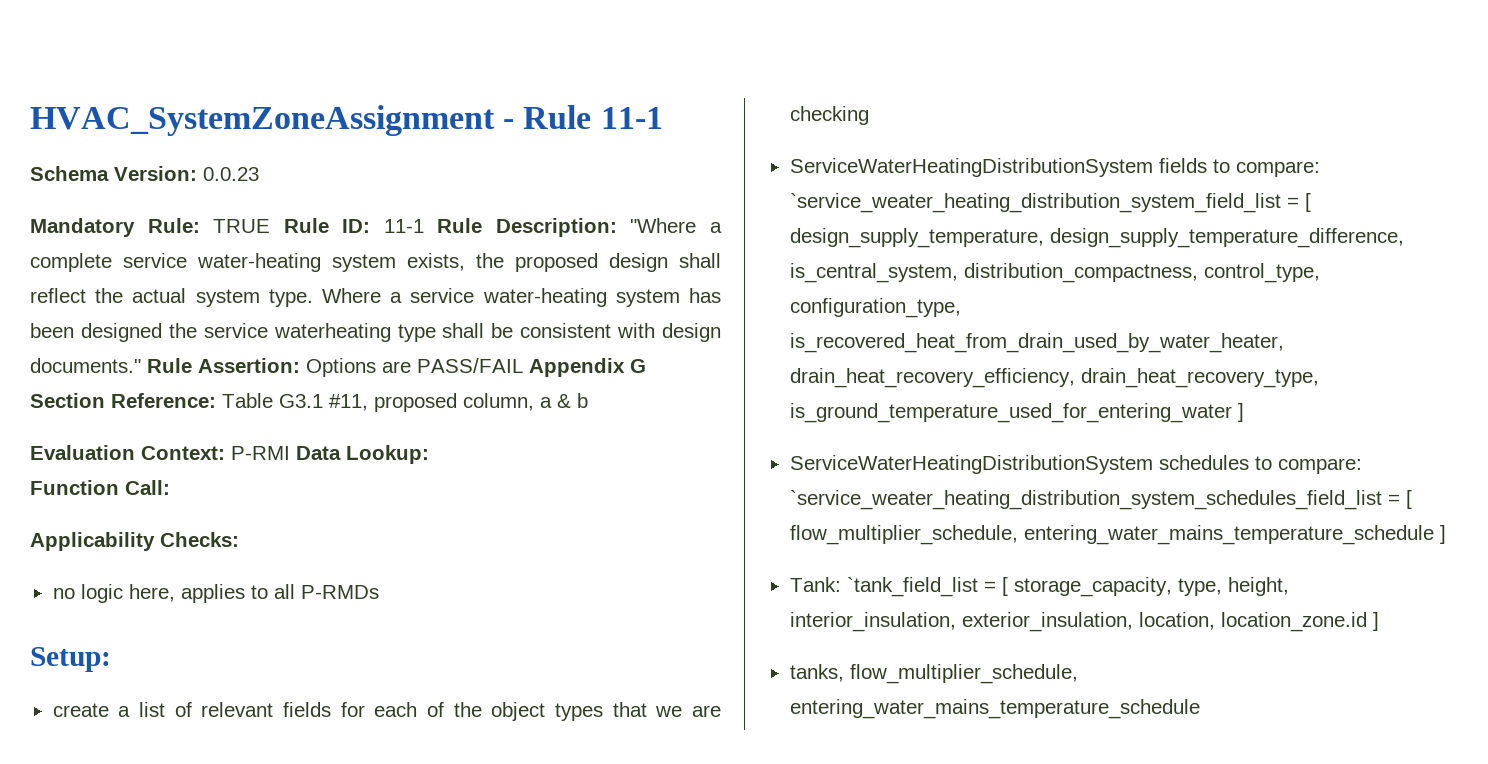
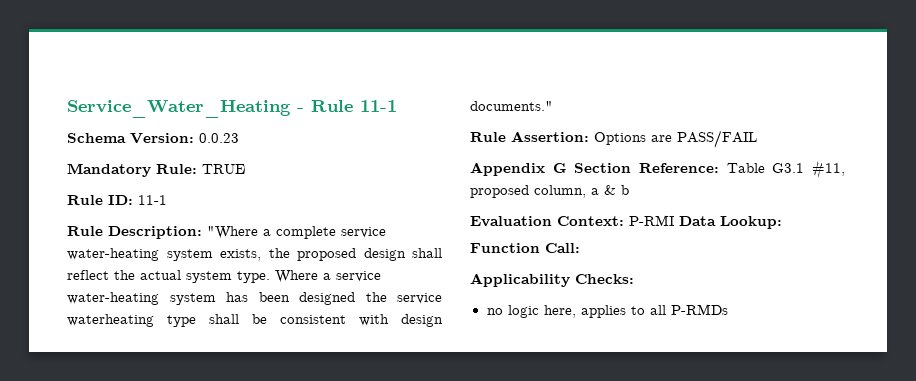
[30,105,495,136] HVAC_SystemZoneAssignment -> [67,100,291,118] Service_Water_Heating
(271, 226) none -> (245, 169) //
(424, 226) none -> (167, 200) //
(141, 365) none -> (553, 106) //
(523, 365) none -> (757, 139) //
[30,647,111,672] [52,702,721,721] [789,106,869,125] [789,158,1320,177] [789,193,1311,213] [789,228,1404,248] [789,263,1320,283] [789,298,961,318] [789,333,1284,353] [789,368,1319,388] [789,403,1244,423] [789,455,1362,474] [789,490,1412,510] [789,525,1446,545] [789,577,1289,597] [789,612,1379,632] [789,664,1078,684] [789,699,1200,719] // Setup: // create a list of relevant fields for each of the object types that we are checking // ServiceWaterHeatingDistributionSystem fields to compare: `service_weater_heating_distribution_system_field_list = [ design_supply_temperature, design_supply_temperature_difference, is_central_system, distribution_compactness, control_type, configuration_type, is_recovered_heat_from_drain_used_by_water_heater, drain_heat_recovery_efficiency, drain_heat_recovery_type, is_ground_temperature_used_for_entering_water ] // ServiceWaterHeatingDistributionSystem schedules to compare: `service_weater_heating_distribution_system_schedules_field_list = [ flow_multiplier_schedule, entering_water_mains_temperature_schedule ] // Tank: `tank_field_list = [ storage_capacity, type, height, interior_insulation, exterior_insulation, location, location_zone.id ] // tanks, flow_multiplier_schedule, entering_water_mains_temperature_schedule -> (728, 309) none

